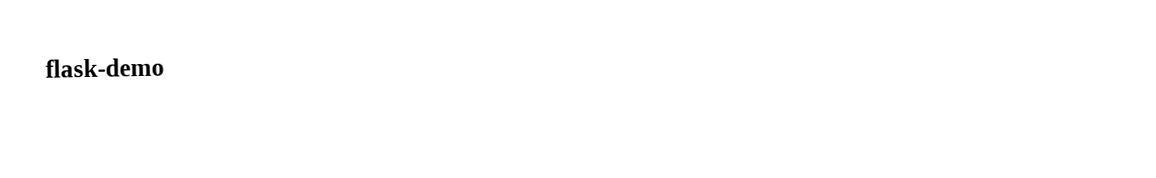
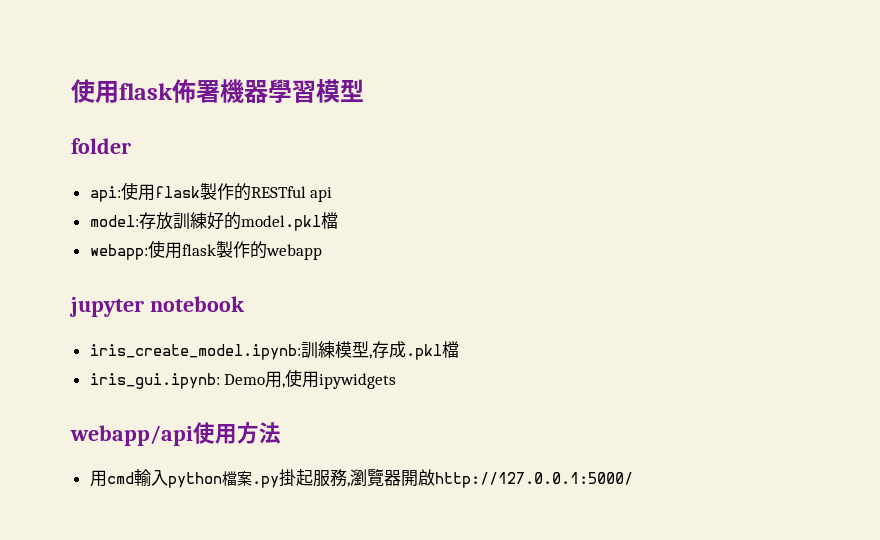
[45,57,165,78] flask-demo -> [71,79,364,103] [71,138,131,154] [89,182,333,202] [89,212,338,231] [89,240,322,260] [69,296,245,317] [89,341,459,360] [89,369,397,389] [70,422,281,446] [89,469,633,488] 使用flask佈署機器學習模型 // folder // api:使用flask製作的RESTful api // model:存放訓練好的model.pkl檔 // webapp:使用flask製作的webapp // jupyter notebook // iris_create_model.ipynb:訓練模型,存成.pkl檔 // iris_gui.ipynb: Demo用,使用ipywidgets // webapp/api使用方法 // 用cmd輸入python檔案.py掛起服務,瀏覽器開啟http://127.0.0.1:5000/

